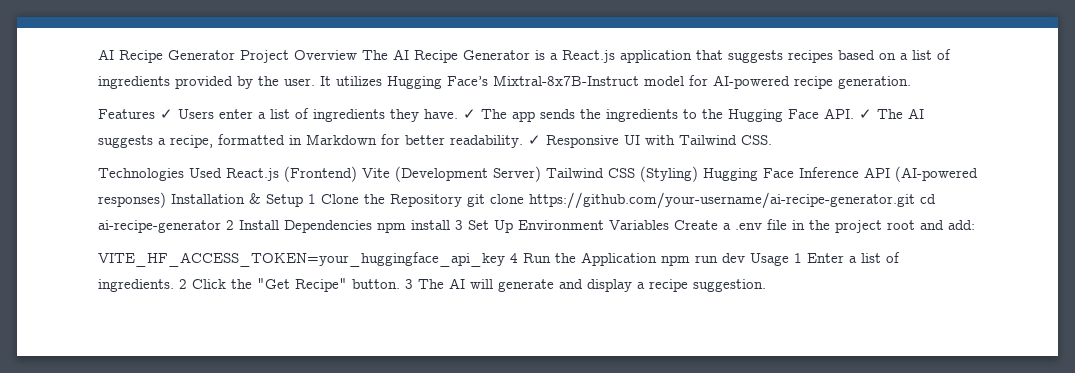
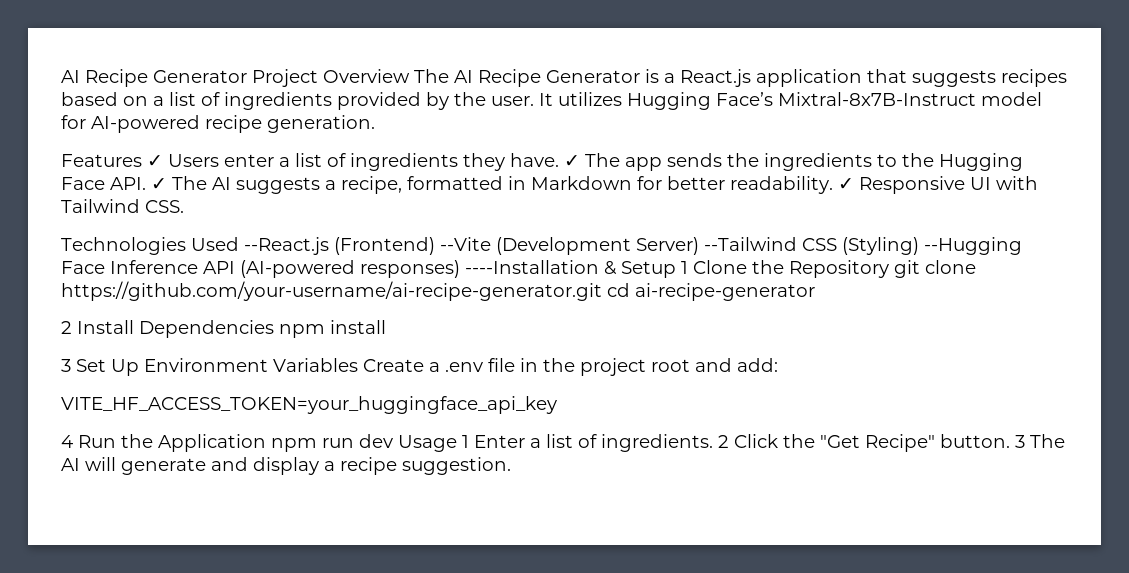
[226,166,390,182] React.js (Frontend) Vite -> [244,237,491,255] --React.js (Frontend) --Vite
[546,168,604,178] Tailwind -> [704,237,797,251] --Tailwind
[703,168,758,181] Hugging -> [924,237,1022,255] --Hugging
[171,194,245,204] Installation -> [465,260,599,274] ----Installation
(221, 226) none -> (815, 292) //
(450, 225) none -> (386, 327) //
(505, 259) none -> (557, 405) //

